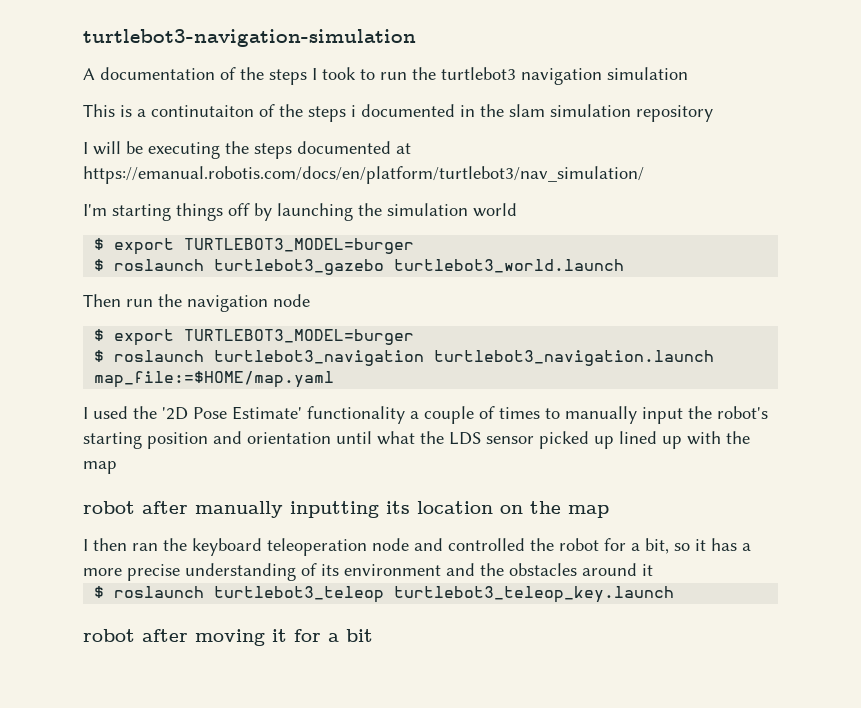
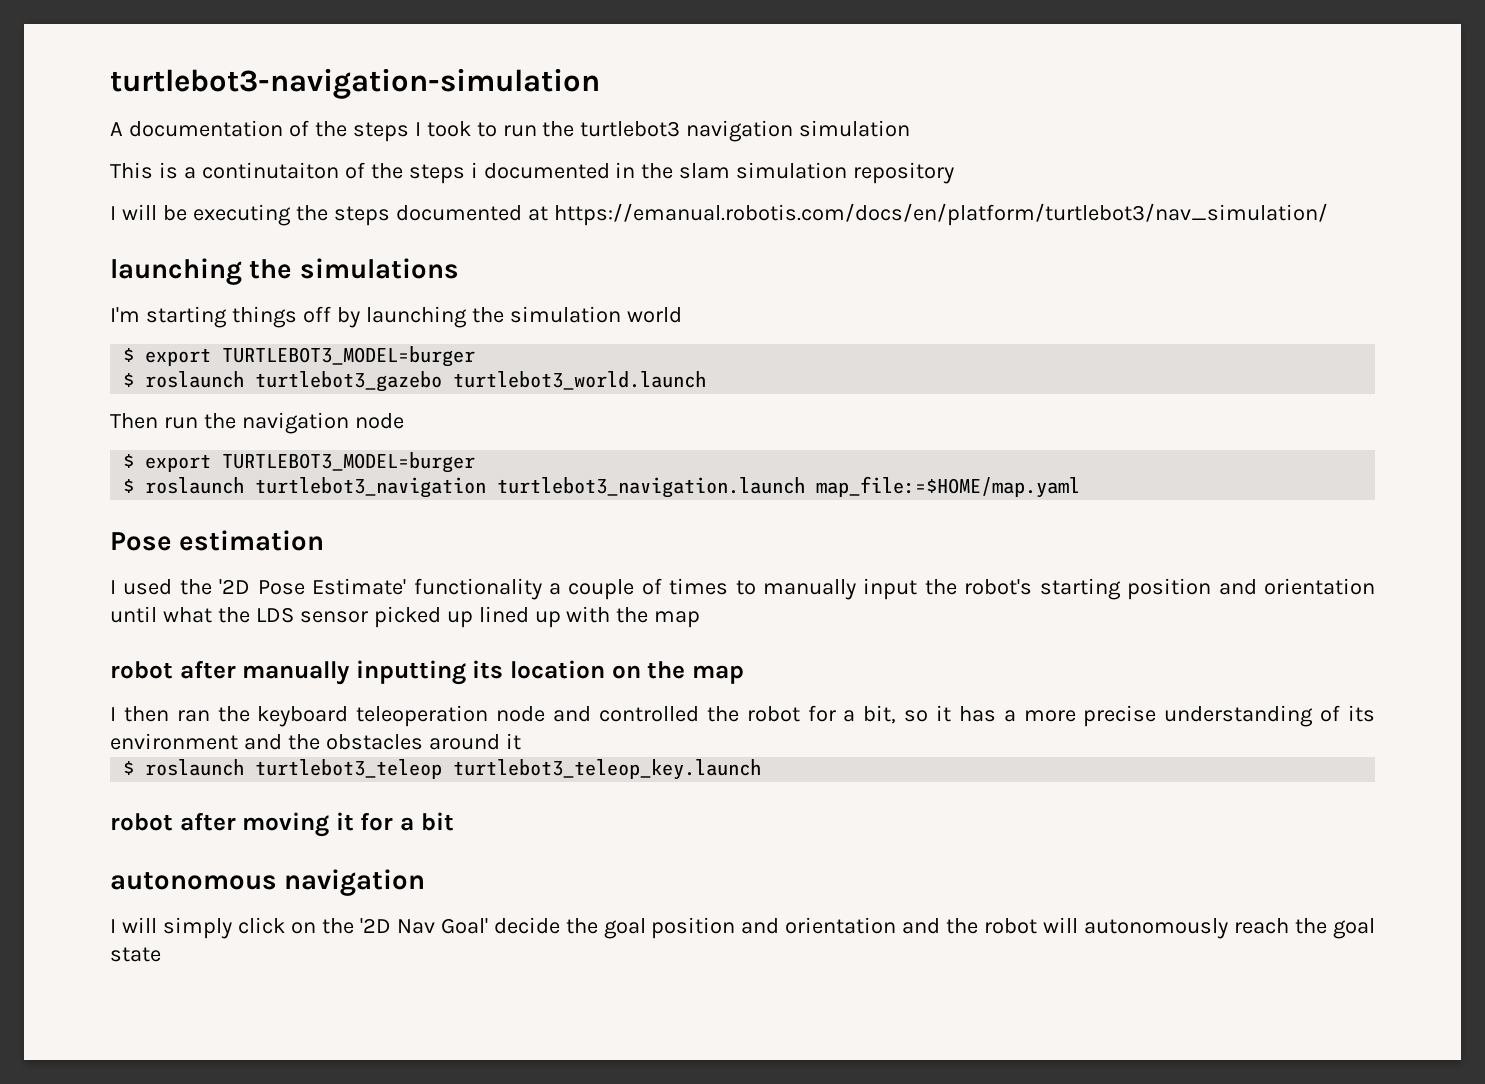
(644, 175) none -> [110,258,459,285] // launching the simulations
(335, 379) none -> [110,530,325,551] // Pose estimation
(373, 635) none -> [110,869,426,896] [110,917,1376,939] [110,947,161,962] // autonomous navigation // I will simply click on the '2D Nav Goal' decide the goal position and orientation and the robot will autonomously reach the goal state

